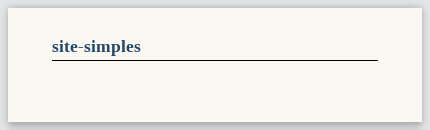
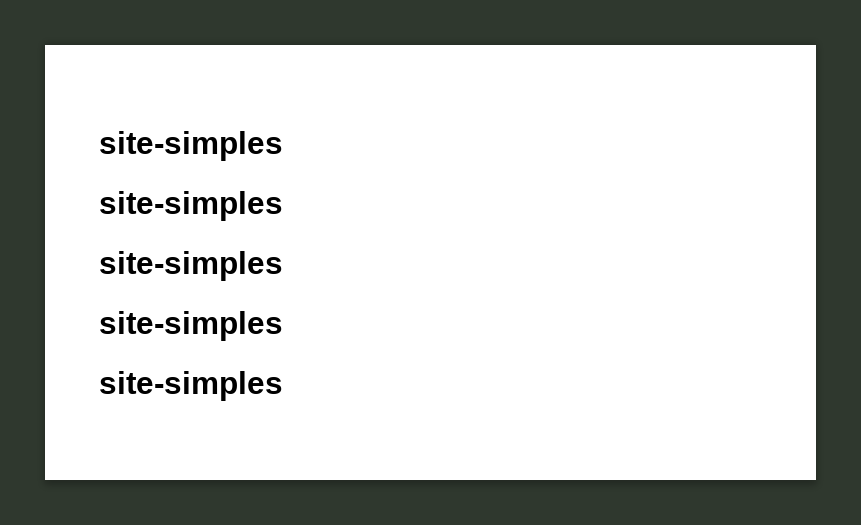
[52,40,141,56] site-simples -> [99,131,283,161] [99,191,283,221] [99,251,283,281] [99,311,283,341] [99,371,283,401] site-simples // site-simples // site-simples // site-simples // site-simples

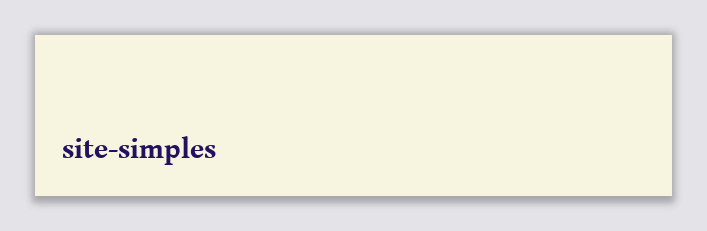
[99,131,283,161] [99,191,283,221] [99,251,283,281] [99,311,283,341] [99,371,283,401] site-simples // site-simples // site-simples // site-simples // site-simples -> [62,136,216,165] site-simples

